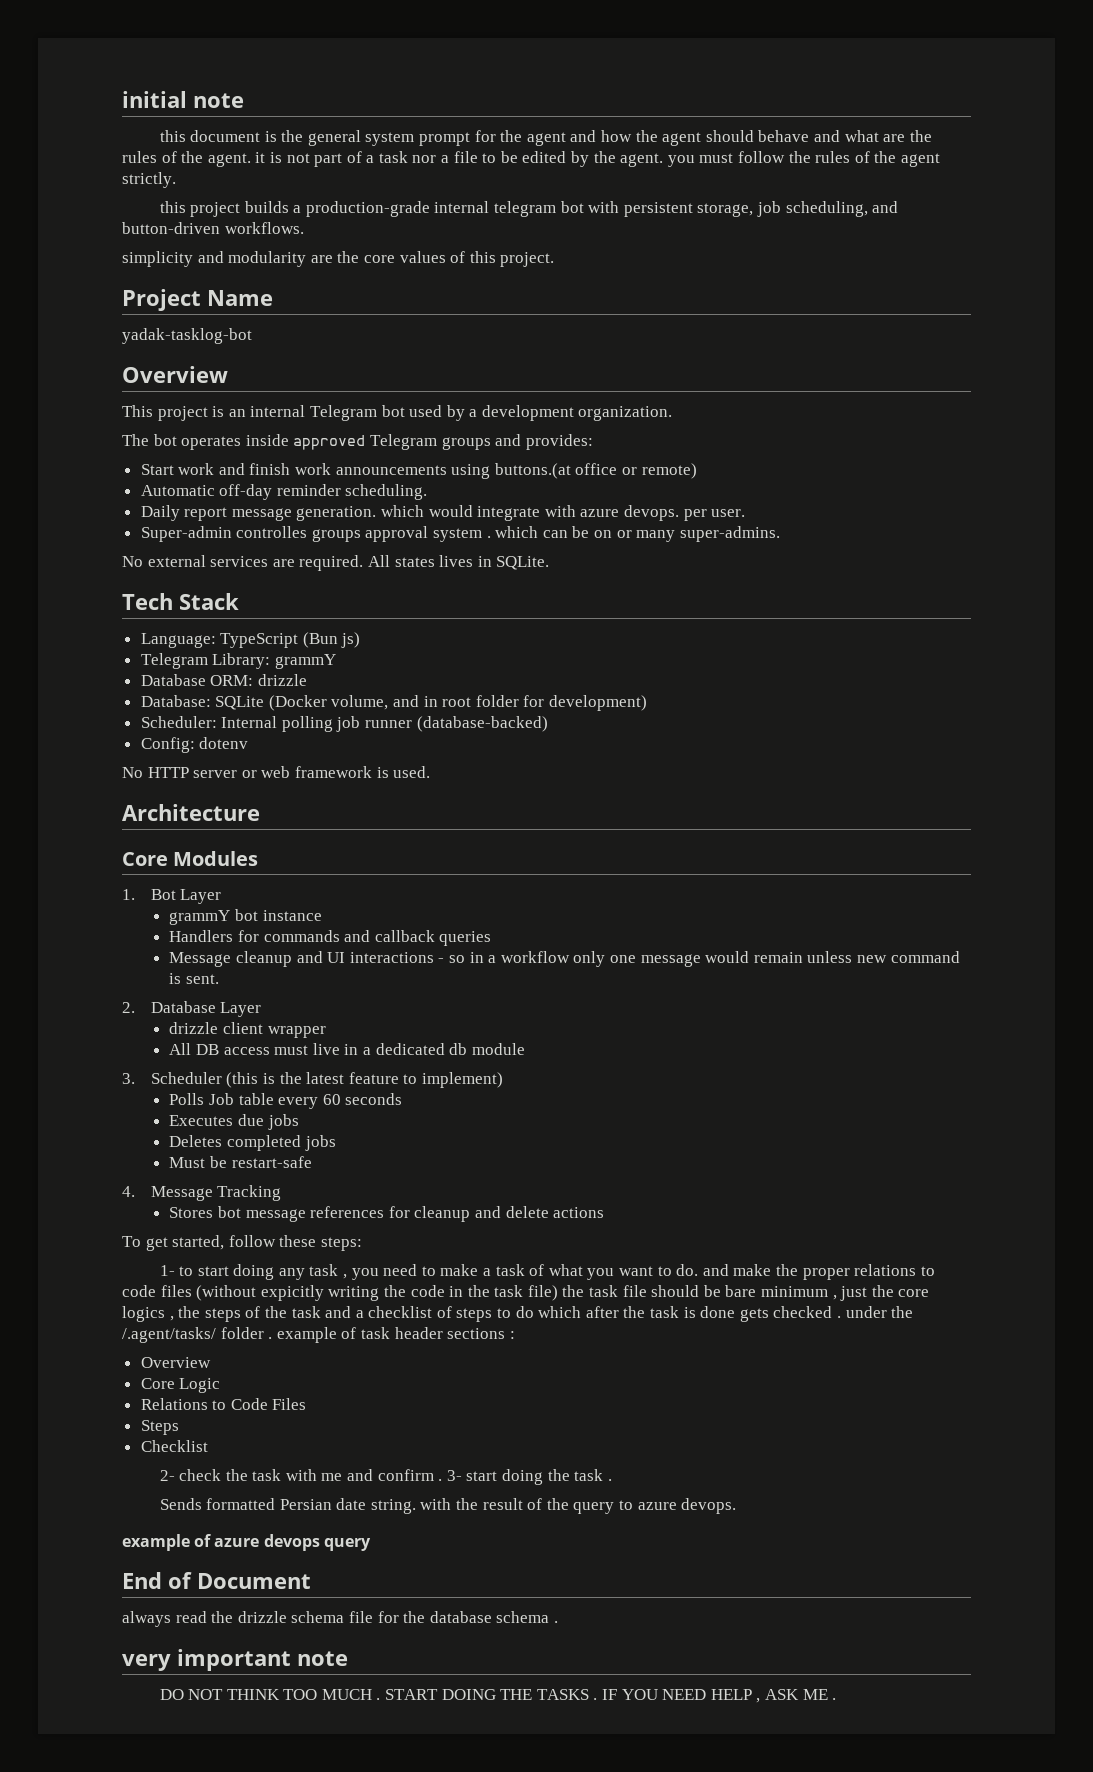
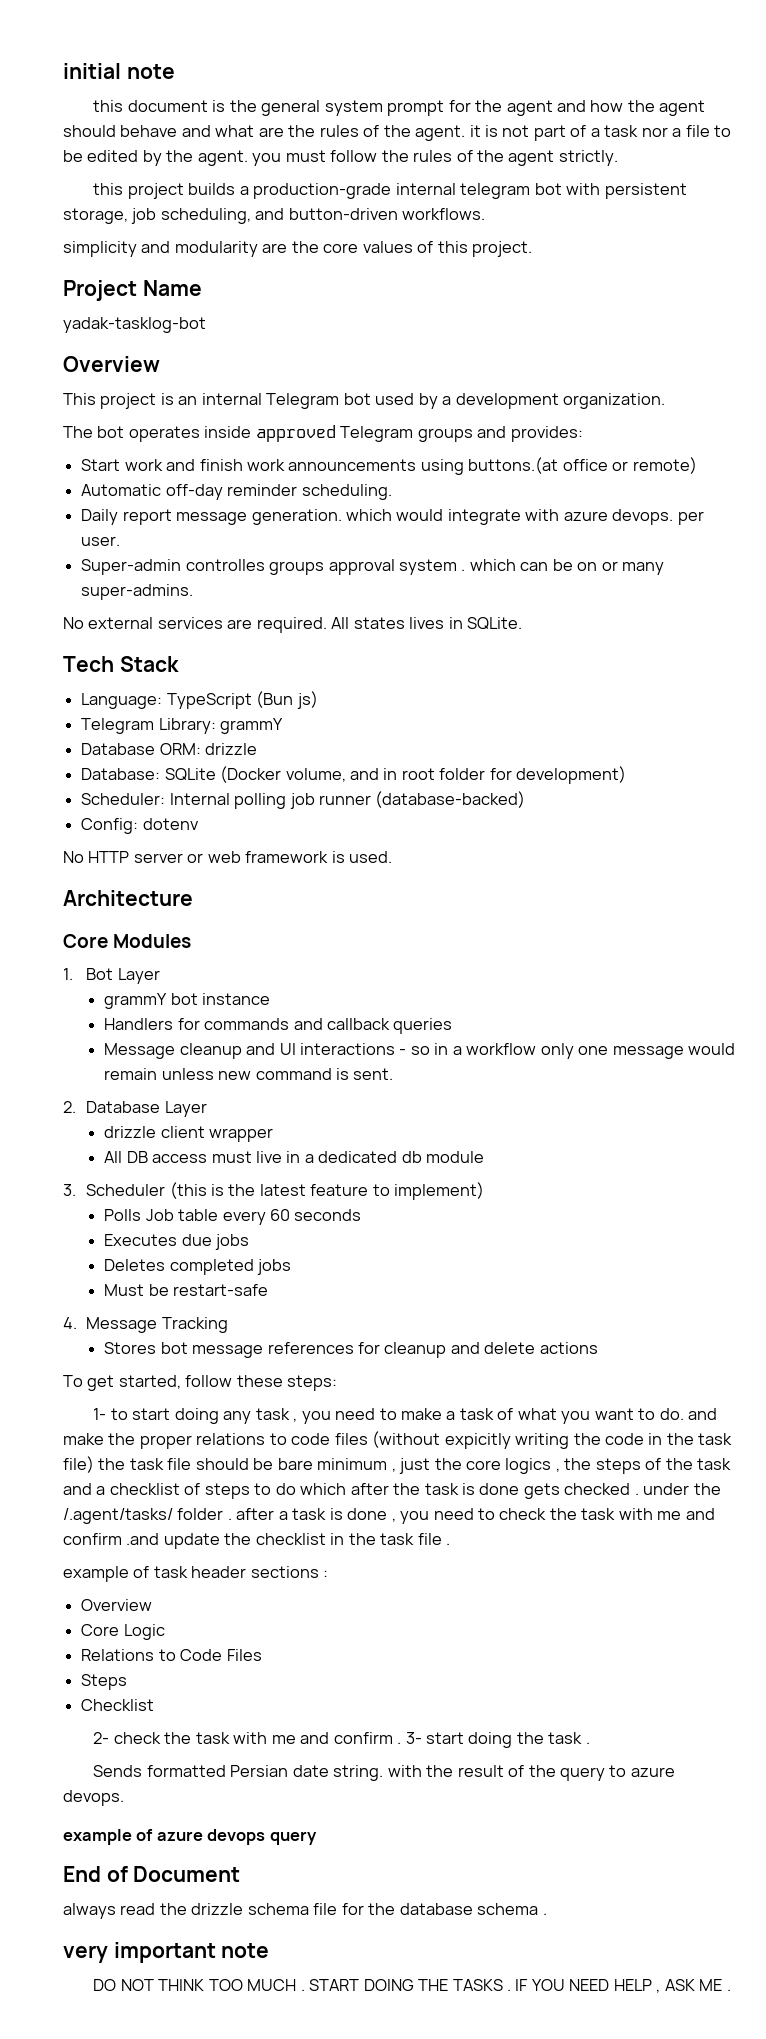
(273, 1338) none -> [236,1508,715,1524] [63,1533,451,1549] after a task is done , you need to check the task with me and confirm .and update the checklist in the task file . //

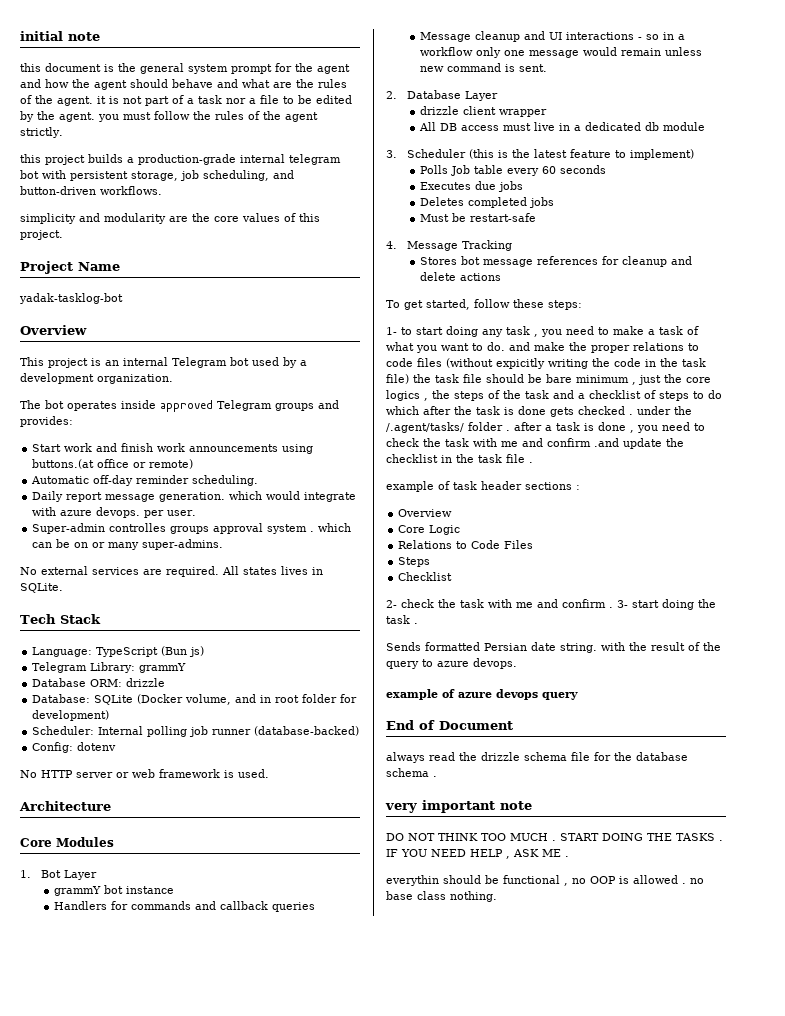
(731, 1990) none -> [386,875,704,886] [386,891,497,902] // everythin should be functional , no OOP is allowed . no base class nothing.

